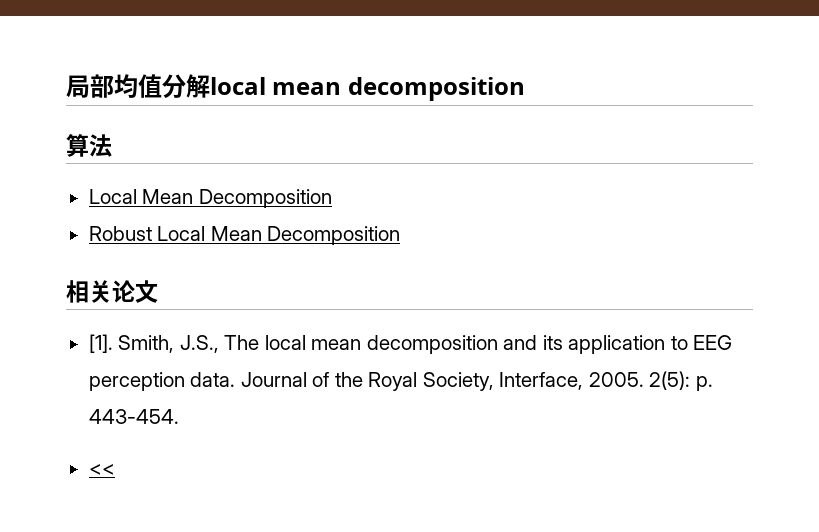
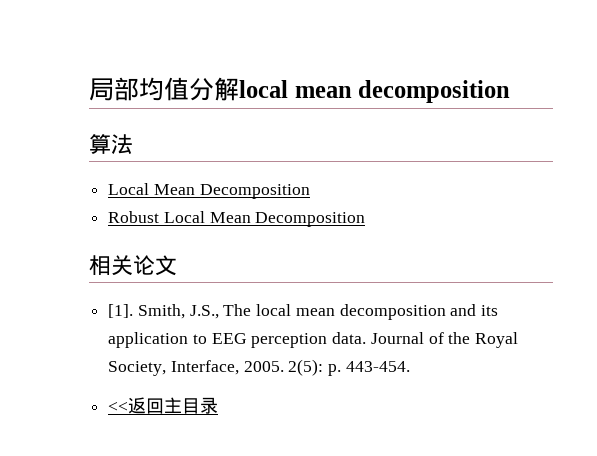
(115, 469) none -> [128,397,219,414] 返回主目录

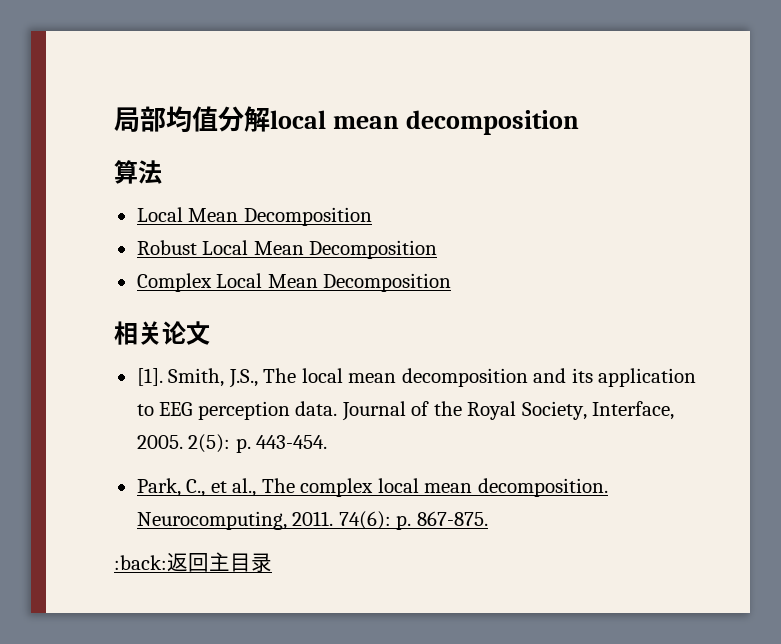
(366, 219) none -> [136,273,452,292] // Complex Local Mean Decomposition
[108,401,129,412] << -> [136,478,608,497] [136,511,488,530] [114,555,167,570] Park, C., et al., The complex local mean decomposition. Neurocomputing, 2011. 74(6): p. 867-875. // :back:

